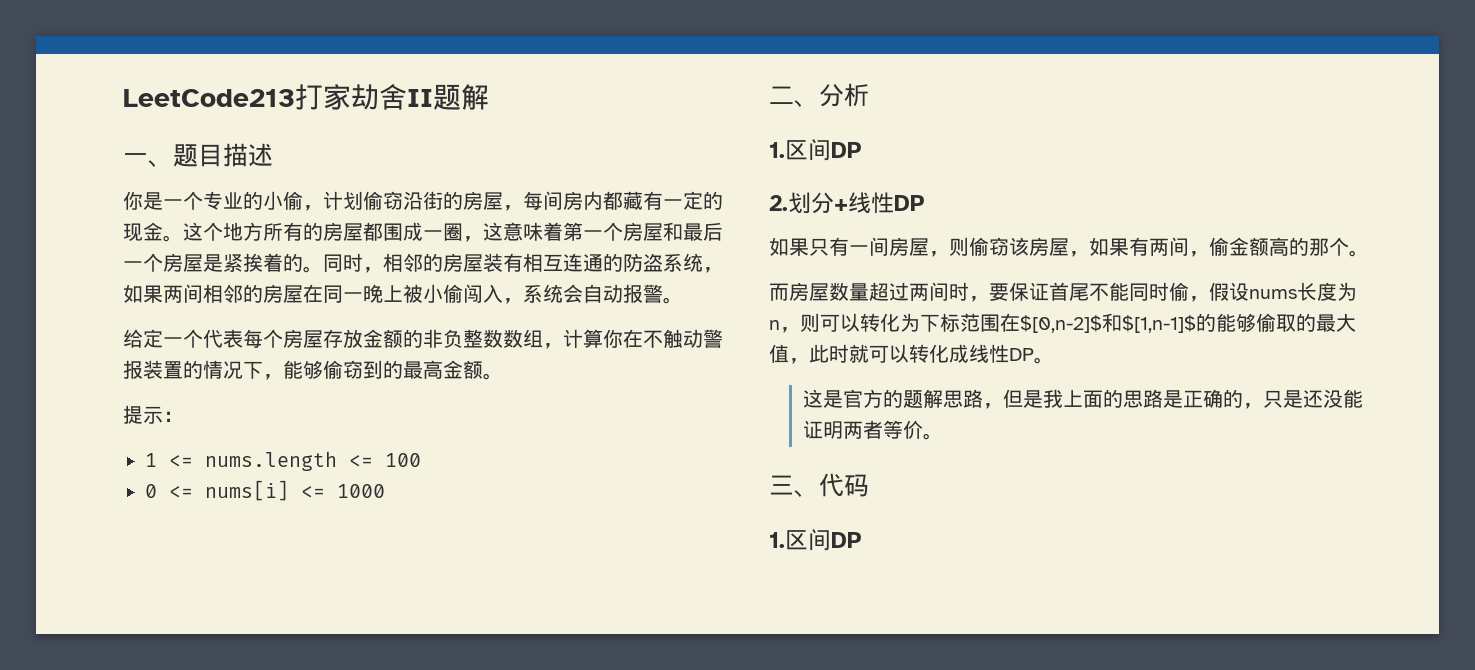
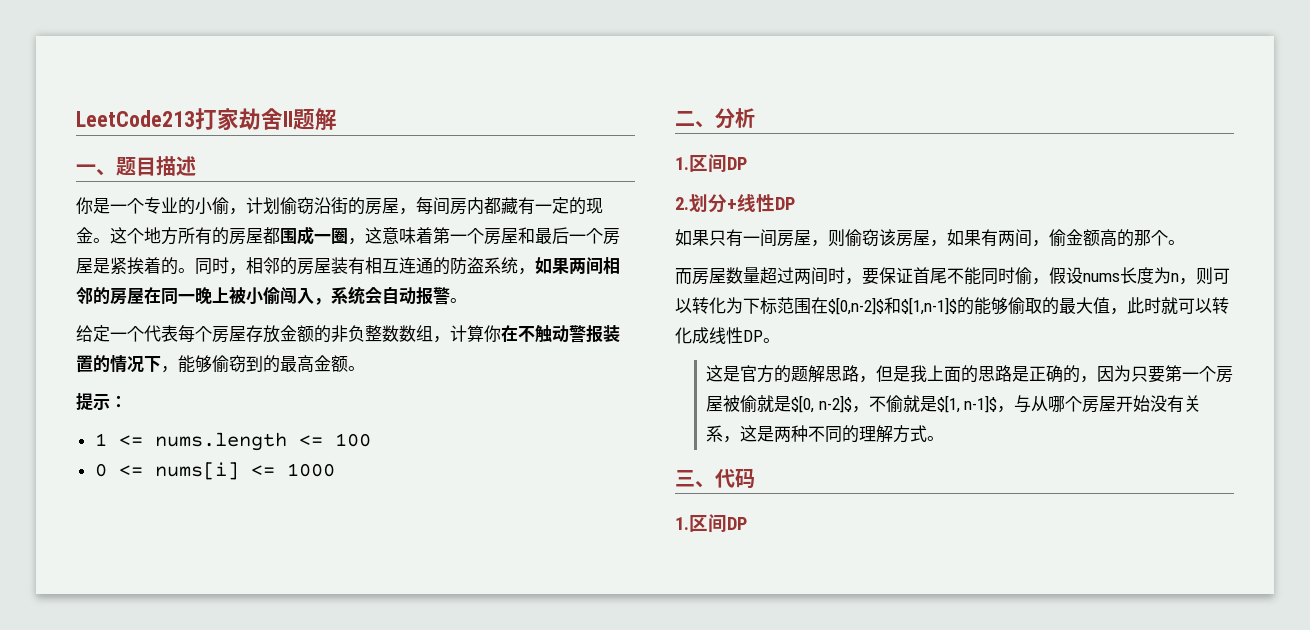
[1262,389,1363,408] [802,420,923,439] 只是还没能证明两者等价 -> [1097,365,1234,383] [706,395,1202,413] [706,425,928,443] 因为只要第一个房屋被偷就是$[0, n-2]$，不偷就是$[1, n-1]$，与从哪个房屋开始没有关系，这是两种不同的理解方式

